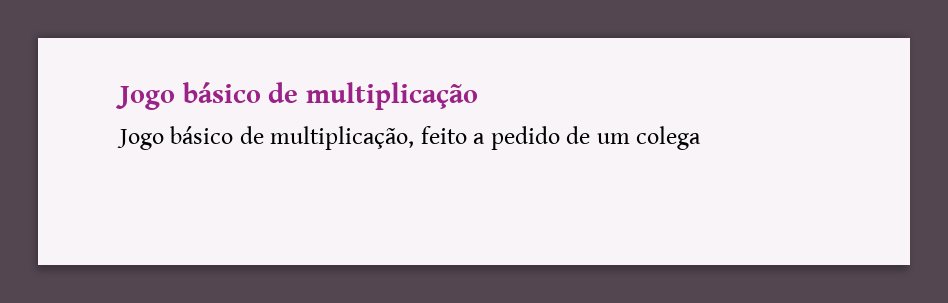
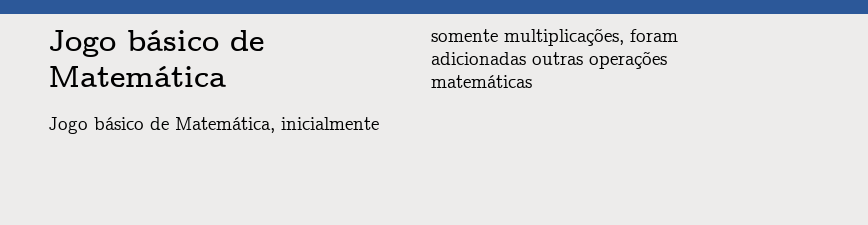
[116,82,478,110] [117,126,702,150] Jogo básico de multiplicação // Jogo básico de multiplicação, feito a pedido de um colega -> [48,30,264,57] [48,66,226,87] [48,117,379,134] [431,28,678,46] [431,51,667,69] [431,75,532,88] Jogo básico de Matemática // Jogo básico de Matemática, inicialmente somente multiplicações, foram adicionadas outras operações matemáticas

